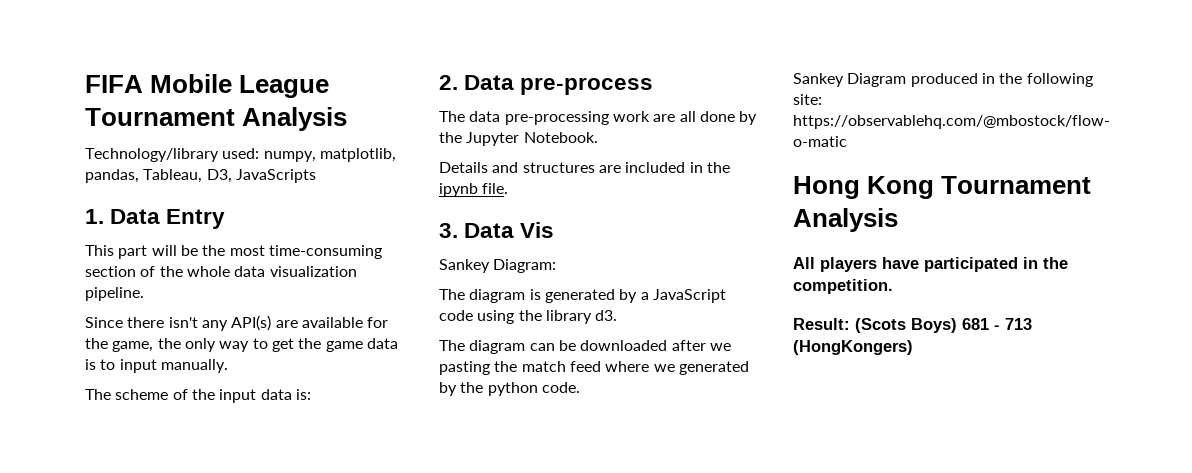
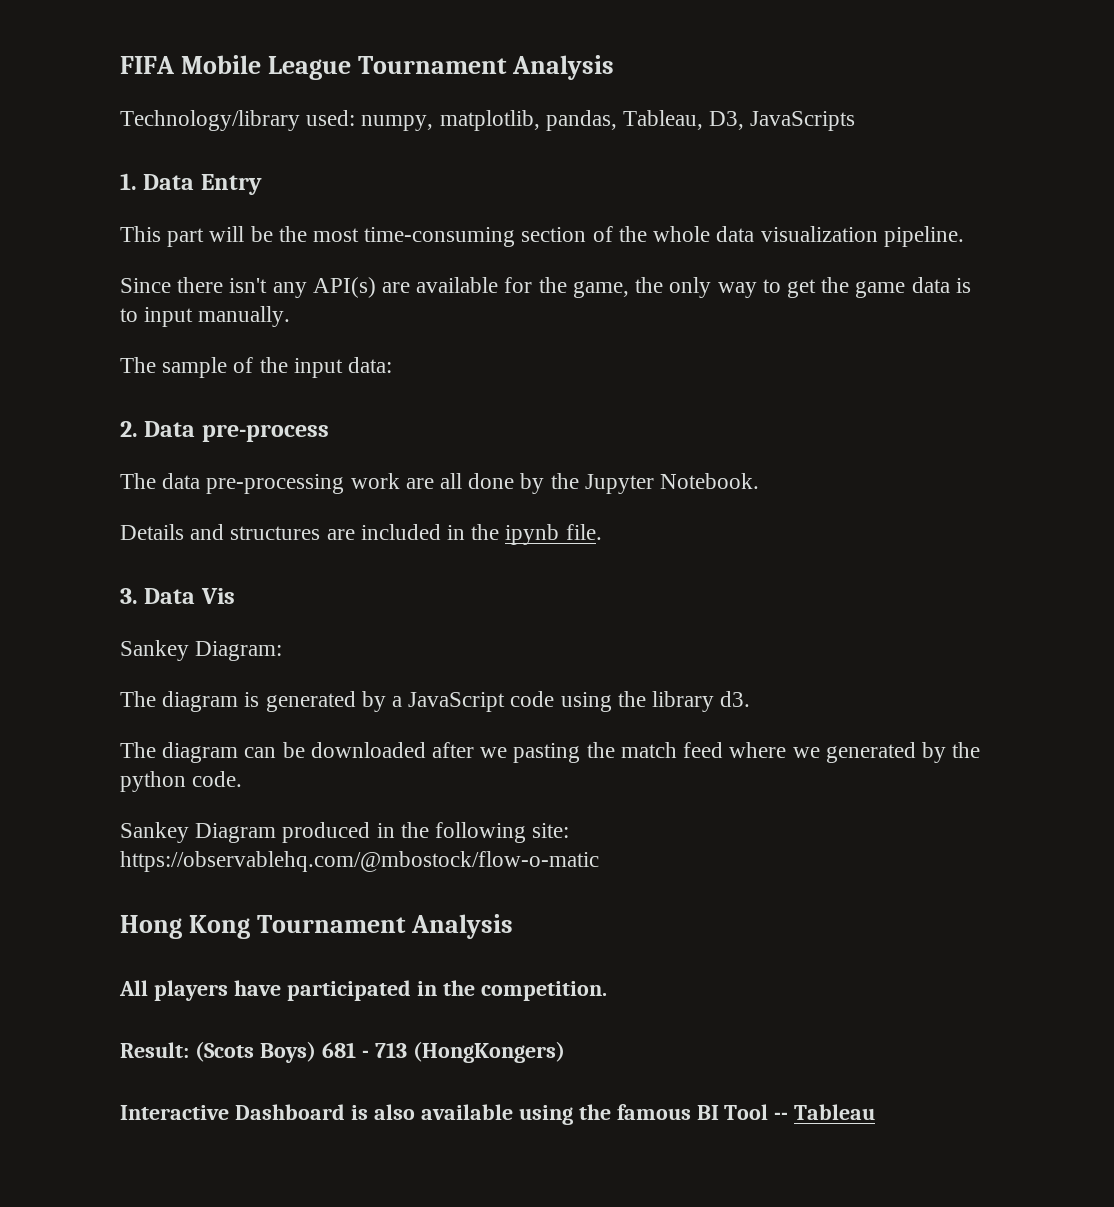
[115,389,169,400] scheme -> [162,357,228,378] sample
[260,389,311,400] data is: -> [348,357,393,373] data:
(913, 347) none -> [120,1104,876,1125] // Interactive Dashboard is also available using the famous BI Tool -- Tableau

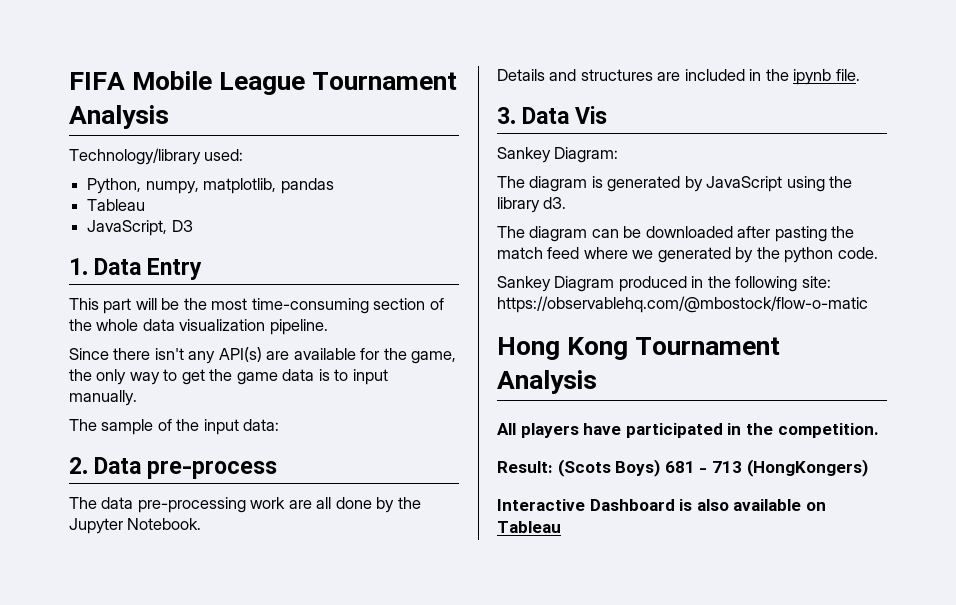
(356, 118) none -> [87,178,142,194] // Python,
[545,110,856,131] pandas, Tableau, D3, JavaScripts -> [280,178,334,194] [87,199,146,211] [87,220,193,236] pandas // Tableau // JavaScript, D3
[392,691,555,712] a JavaScript code -> [706,176,783,192] JavaScript
[480,747,508,758] we -> (771, 232) none
[518,1104,789,1125] using the famous BI Tool -- -> [805,502,826,511] on

